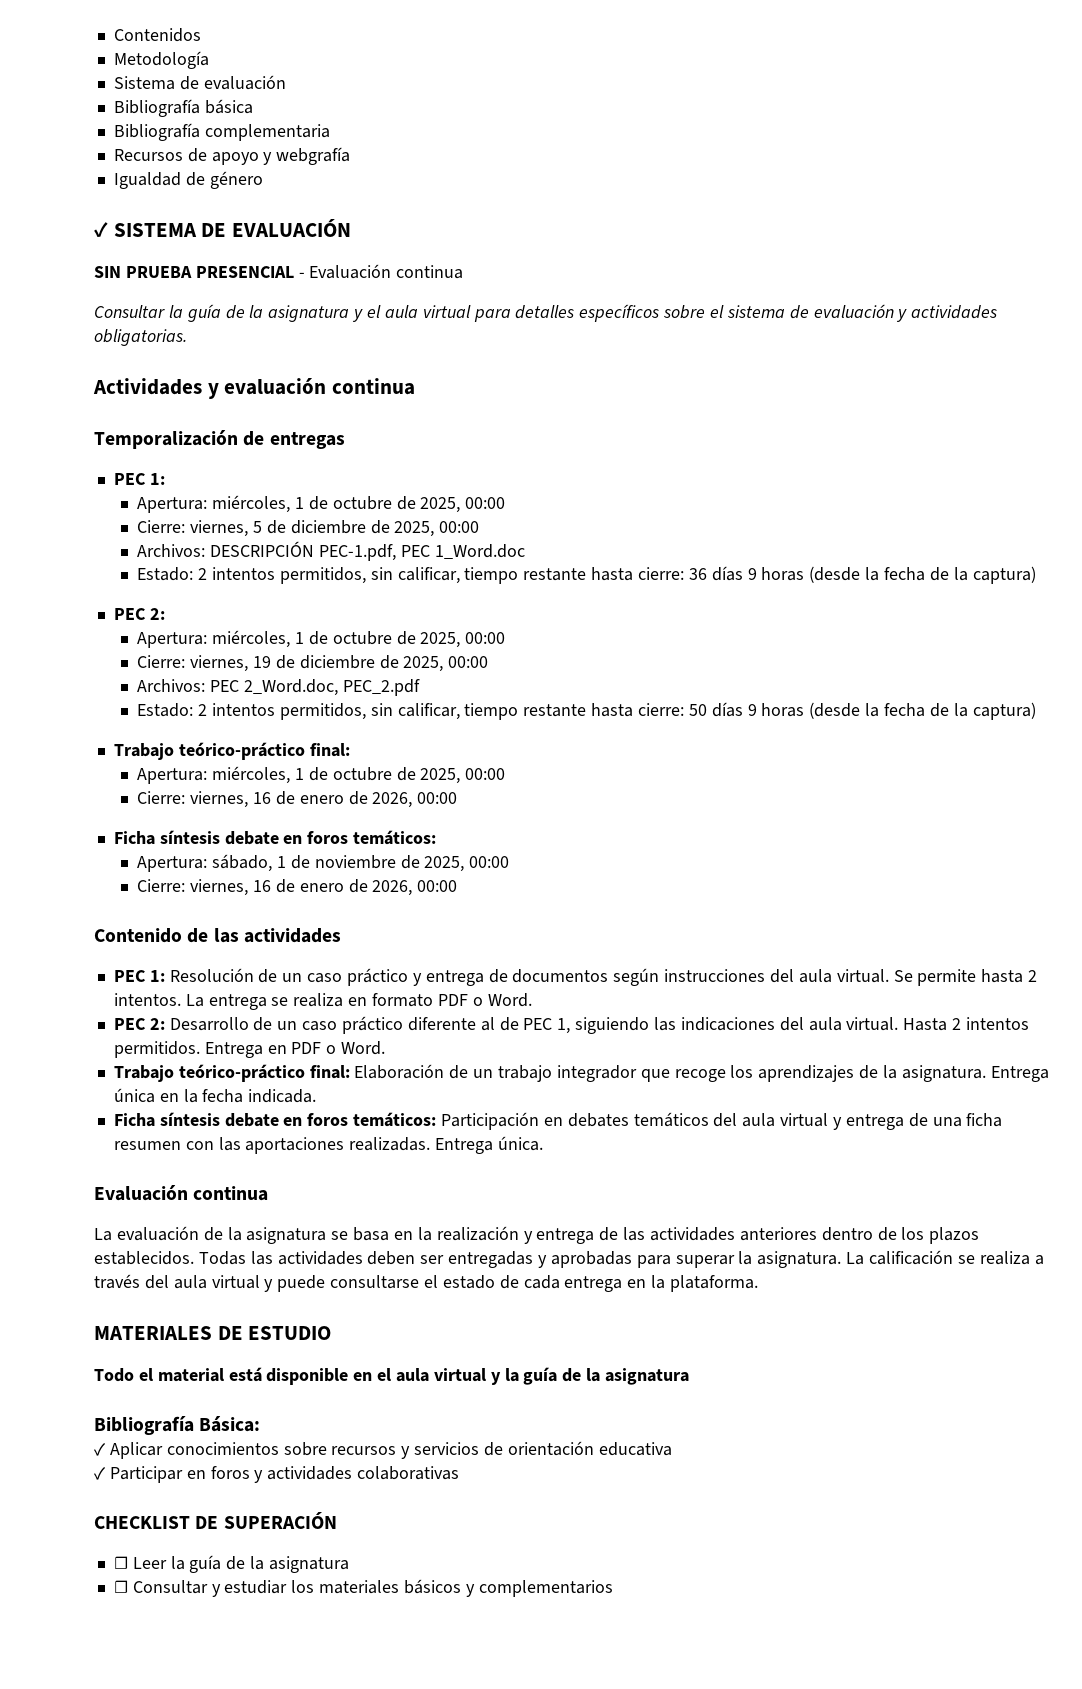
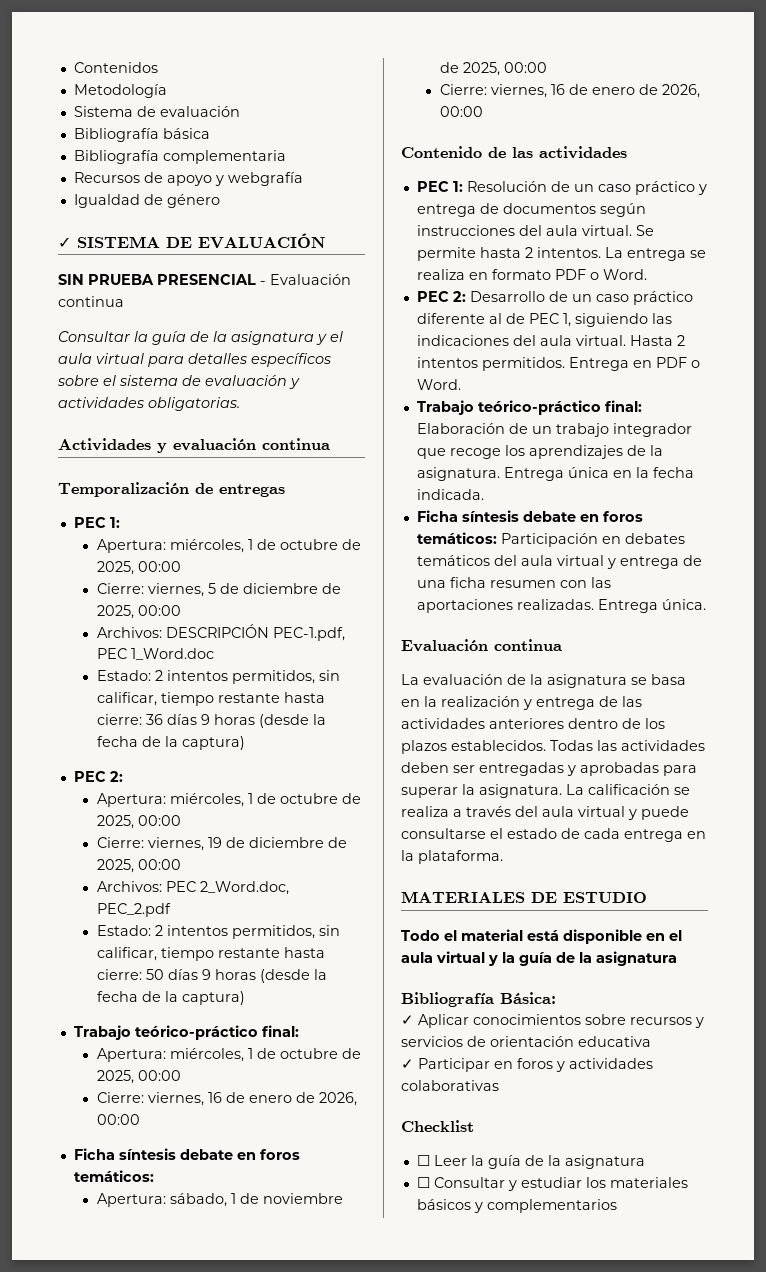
[94,1512,337,1529] CHECKLIST DE SUPERACIÓN -> [401,1120,474,1132] Checklist

